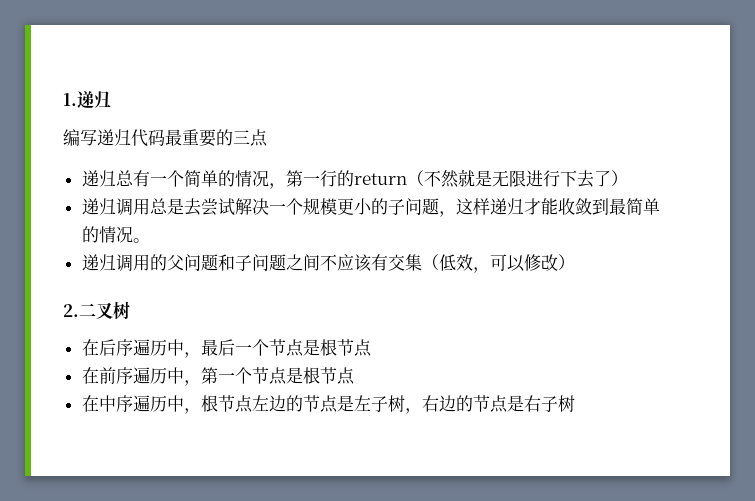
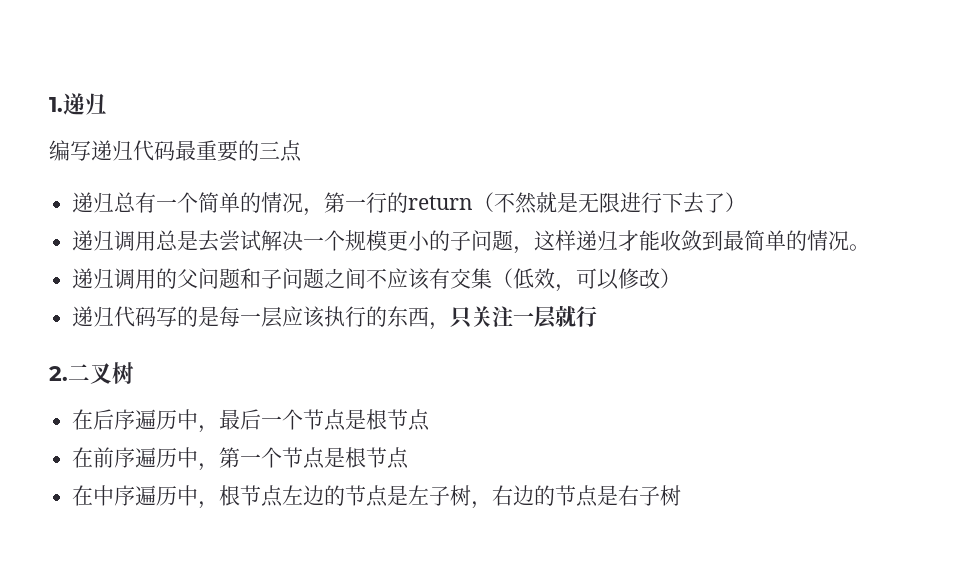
(575, 262) none -> [72,306,598,330] // 递归代码写的是每一层应该执行的东西，只关注一层就行

